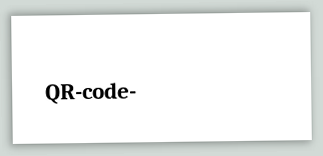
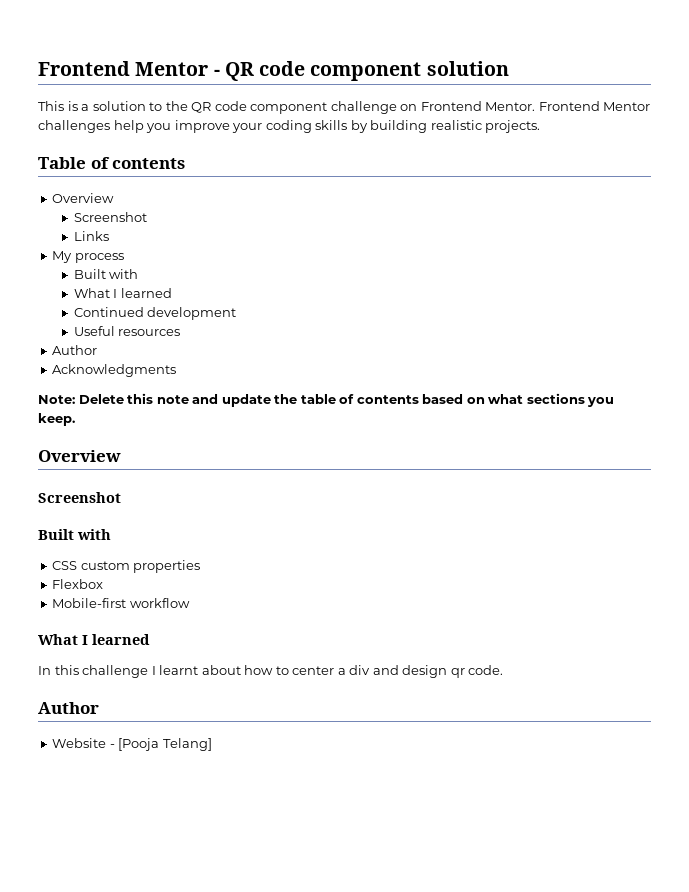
[45,82,137,105] QR-code- -> [38,61,509,81] [38,101,651,114] [38,120,541,133] [38,157,186,169] [52,193,115,203] [73,212,147,222] [73,231,109,241] [52,251,124,263] [73,269,139,279] [73,288,172,298] [73,307,237,320] [73,326,181,336] [52,345,98,355] [52,364,177,377] [38,393,615,407] [38,413,75,426] [38,450,121,462] [38,492,121,503] [38,529,111,540] [52,560,201,573] [52,579,104,589] [52,598,190,608] [38,634,150,645] [38,665,504,678] [38,702,99,714] [52,738,212,751] Frontend Mentor - QR code component solution // This is a solution to the QR code component challenge on Frontend Mentor. Frontend Mentor challenges help you improve your coding skills by building realistic projects. // Table of contents // Overview // Screenshot // Links // My process // Built with // What I learned // Continued development // Useful resources // Author // Acknowledgments // Note: Delete this note and update the table of contents based on what sections you keep. // Overview // Screenshot // Built with // CSS custom properties // Flexbox // Mobile-first workflow // What I learned // In this challenge I learnt about how to center a div and design qr code. // Author // Website - [Pooja Telang]

